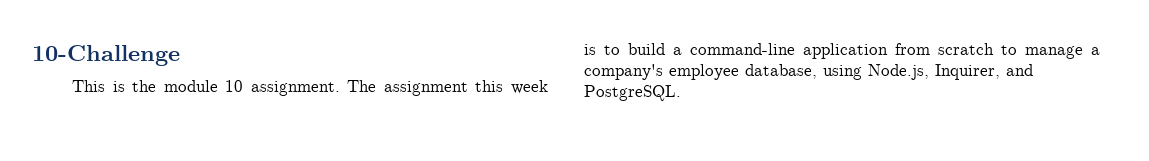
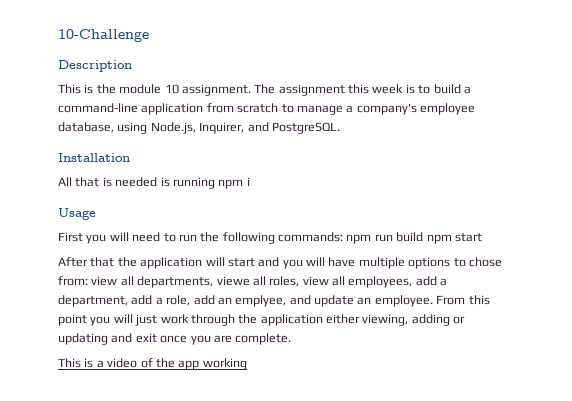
(180, 55) none -> [58,60,132,72] // Description
(681, 93) none -> [58,153,130,162] [58,177,250,189] [58,208,96,220] [58,232,482,244] [58,257,502,269] [58,276,448,288] [58,295,490,307] [58,314,466,326] [58,333,292,345] [58,358,247,370] // Installation // All that is needed is running npm i // Usage // First you will need to run the following commands: npm run build npm start // After that the application will start and you will have multiple options to chose from: view all departments, viewe all roles, view all employees, add a department, add a role, add an emplyee, and update an employee. From this point you will just work through the application either viewing, adding or updating and exit once you are complete. // This is a video of the app working

